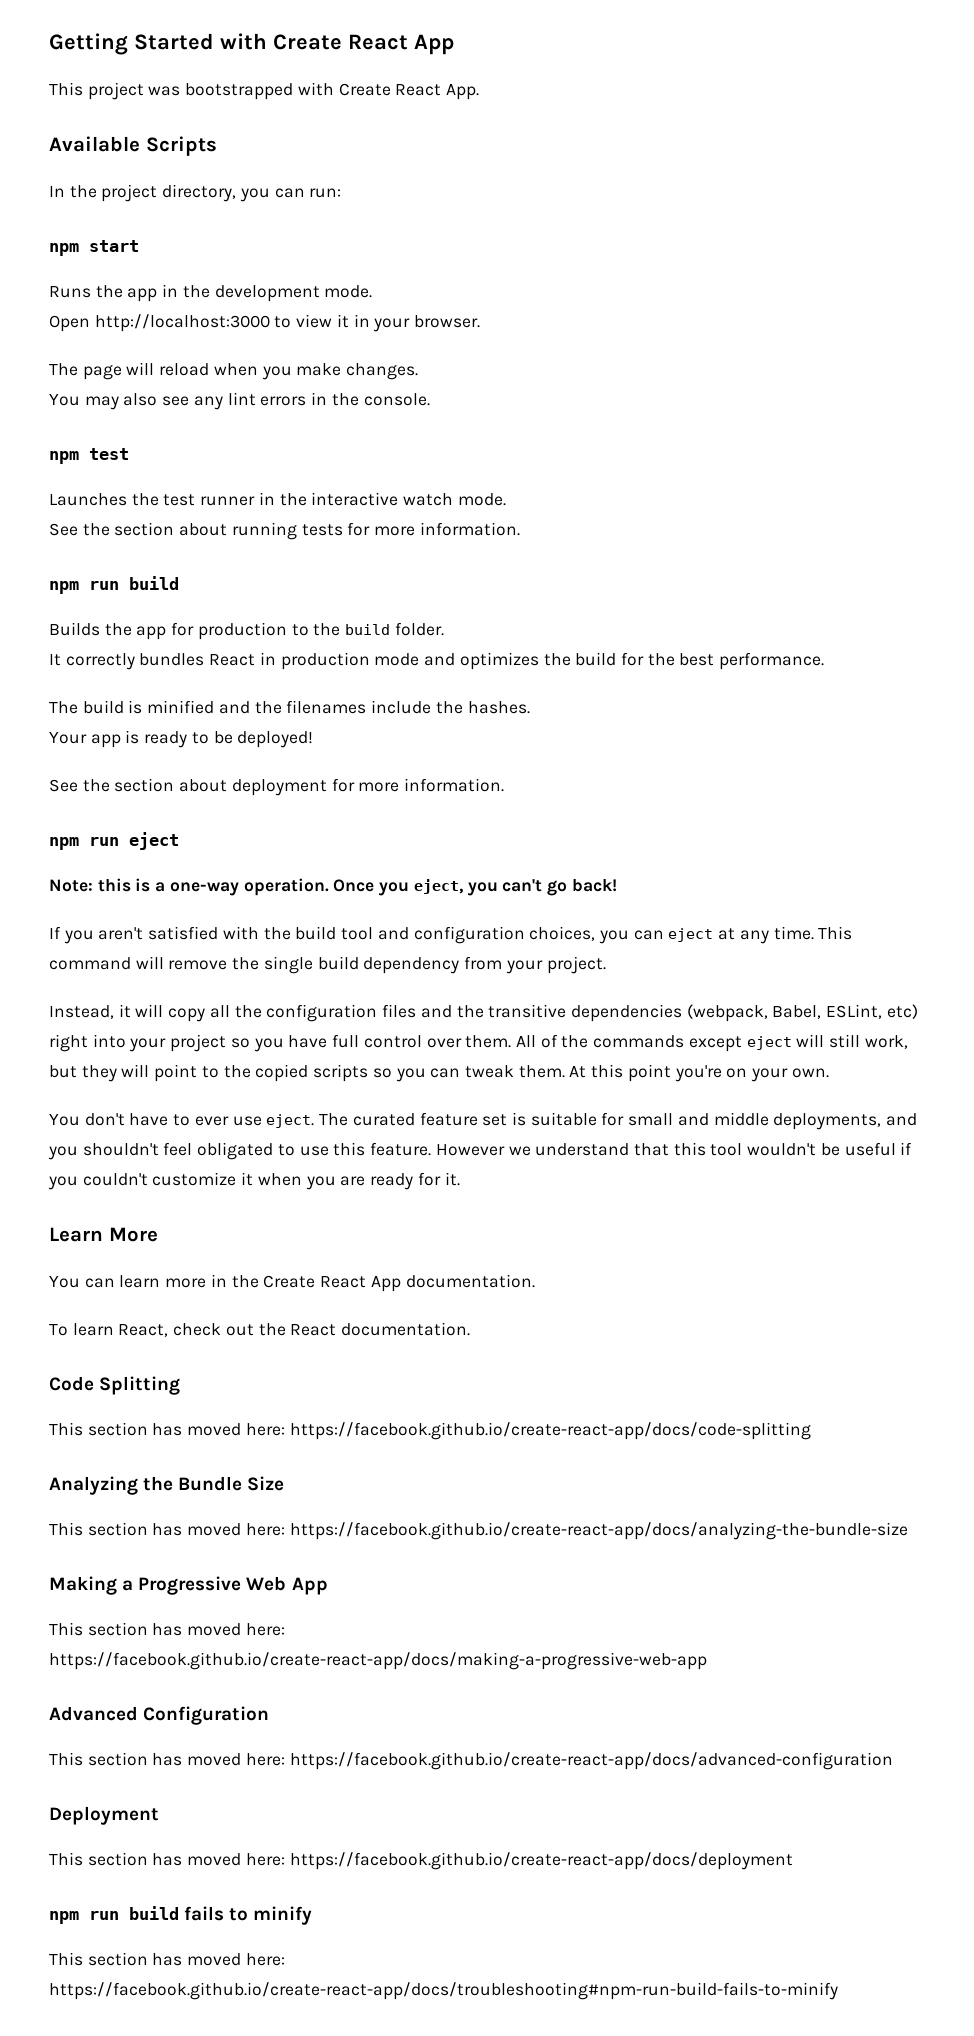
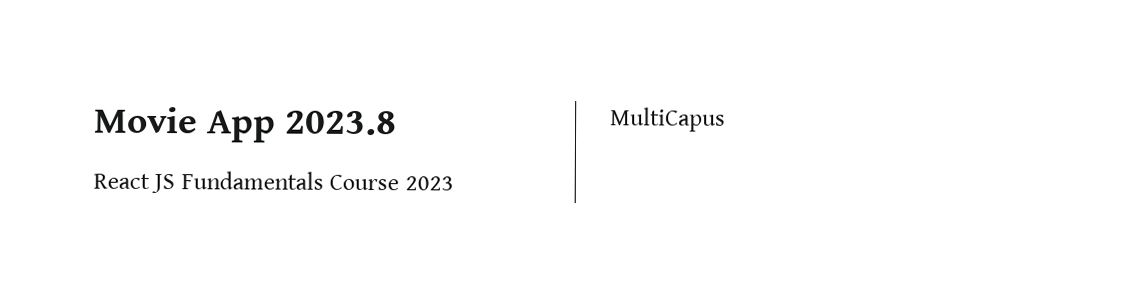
[49,33,454,55] [49,82,480,100] [49,136,217,156] [49,184,342,202] [49,240,139,256] [49,284,373,302] [49,314,481,332] [49,362,419,380] [49,392,430,410] [49,448,129,464] [49,492,506,506] [49,522,520,540] [49,576,179,594] [49,622,444,640] [49,652,825,670] [49,700,530,714] [49,730,314,748] [49,778,505,796] [49,832,179,850] [49,878,617,896] [49,926,853,944] [49,956,606,974] [49,1004,918,1022] [49,1034,908,1052] [49,1064,829,1082] [49,1112,918,1130] [48,1142,913,1160] [48,1172,460,1190] [49,1227,158,1242] [49,1274,535,1292] [49,1322,471,1337] [49,1376,181,1395] [49,1422,811,1440] [49,1476,285,1495] [49,1522,908,1540] [49,1576,328,1595] [49,1622,285,1636] [49,1652,707,1670] [49,1706,270,1725] [49,1752,893,1770] [49,1806,159,1825] [49,1852,793,1870] [49,1906,313,1925] [49,1952,285,1966] [49,1982,838,2000] Getting Started with Create React App // This project was bootstrapped with Create React App. // Available Scripts // In the project directory, you can run: // npm start // Runs the app in the development mode. // Open http://localhost:3000 to view it in your browser. // The page will reload when you make changes. // You may also see any lint errors in the console. // npm test // Launches the test runner in the interactive watch mode. // See the section about running tests for more information. // npm run build // Builds the app for production to the build folder. // It correctly bundles React in production mode and optimizes the build for the best performance. // The build is minified and the filenames include the hashes. // Your app is ready to be deployed! // See the section about deployment for more information. // npm run eject // Note: this is a one-way operation. Once you eject, you can't go back! // If you aren't satisfied with the build tool and configuration choices, you can eject at any time. This command will remove the single build dependency from your project. // Instead, it will copy all the configuration files and the transitive dependencies (webpack, Babel, ESLint, etc) right into your project so you have full control over them. All of the commands except eject will still work, but they will point to the copied scripts so you can tweak them. At this point you're on your own. // You don't have to ever use eject. The curated feature set is suitable for small and middle deployments, and you shouldn't feel obligated to use this feature. However we understand that this tool wouldn't be useful if you couldn't customize it when you are ready for it. // Learn More // You can learn more in the Create React App documentation. // To learn React, check out the React documentation. // Code Splitting // This section has moved here: https://facebook.github.io/create-react-app/docs/code-splitting // Analyzing the Bundle Size // This section has moved here: https://facebook.github.io/create-react-app/docs/analyzing-the-bundle-size // Making a Progressive Web App // This section has moved here: https://facebook.github.io/create-react-app/docs/making-a-progressive-web-app // Advanced Configuration // This section has moved here: https://facebook.github.io/create-react-app/docs/advanced-configuration // Deployment // This section has moved here: https://facebook.github.io/create-react-app/docs/deployment // npm run build fails to minify // This section has moved here: https://facebook.github.io/create-react-app/docs/troubleshooting#npm-run-build-fails-to-minify -> [94,106,398,143] [93,171,454,194] [610,107,726,132] Movie App 2023.8 // React JS Fundamentals Course 2023 MultiCapus

